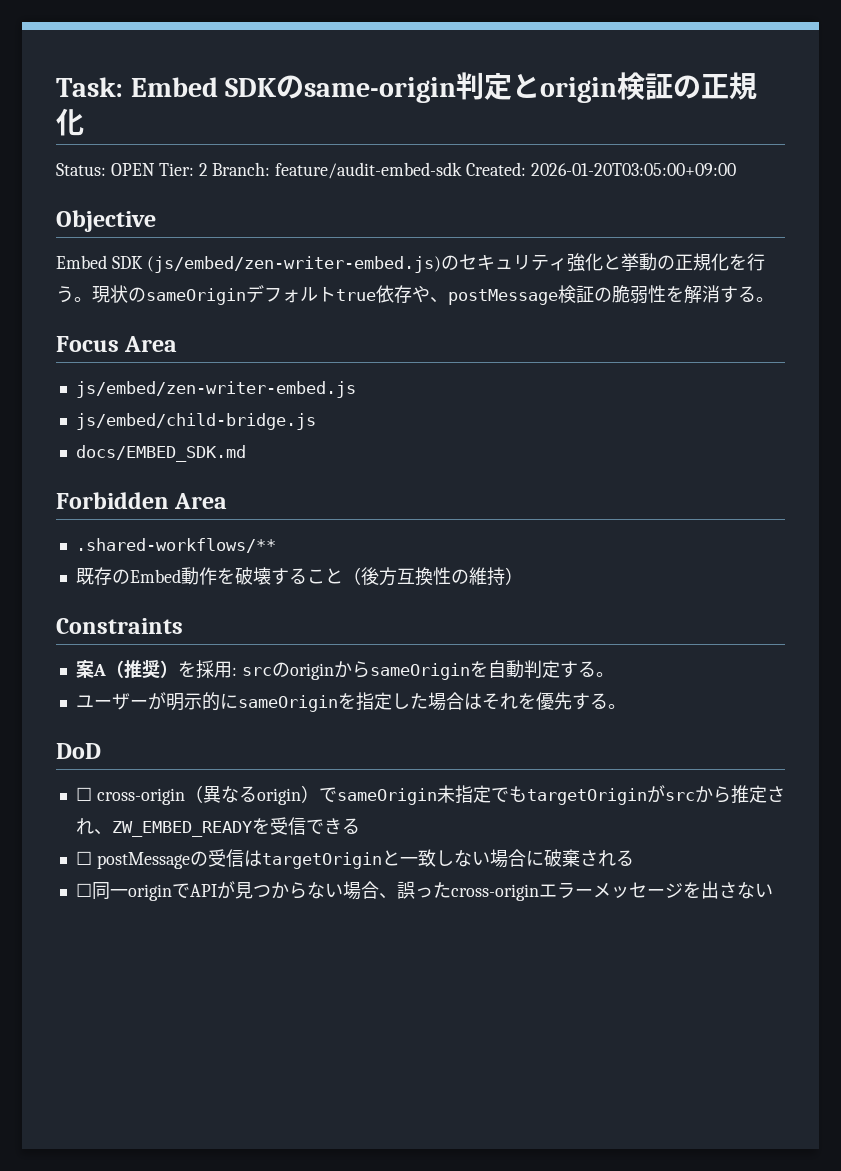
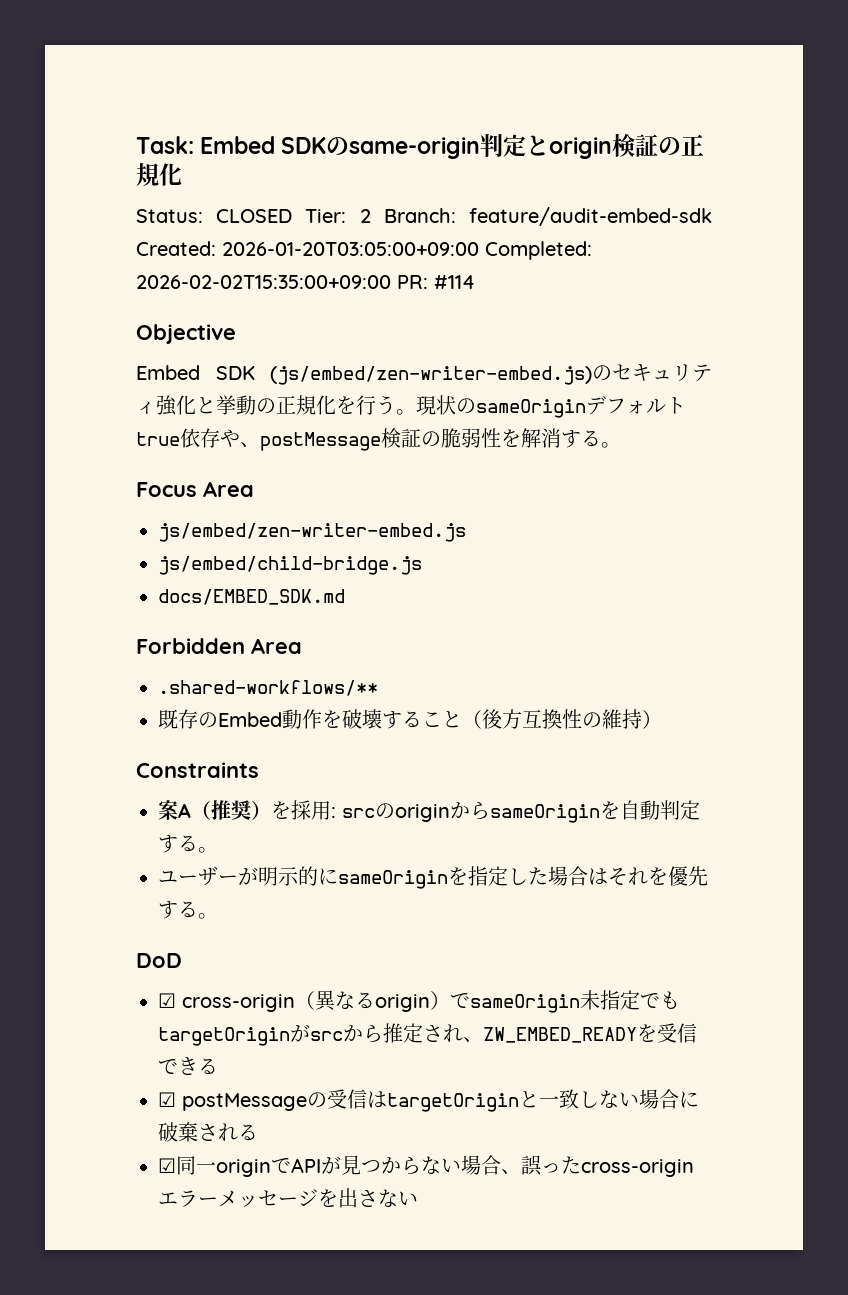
[110,163,155,176] OPEN -> [216,209,293,223] CLOSED
(737, 169) none -> [485,241,592,260] [136,275,475,289] Completed: 2026-02-02T15:35:00+09:00 PR: #114
[75,787,92,801] ☐ -> [158,993,176,1008] ☑
[75,851,92,865] ☐ -> [158,1092,176,1107] ☑
[75,883,92,897] ☐ -> [158,1158,176,1173] ☑

